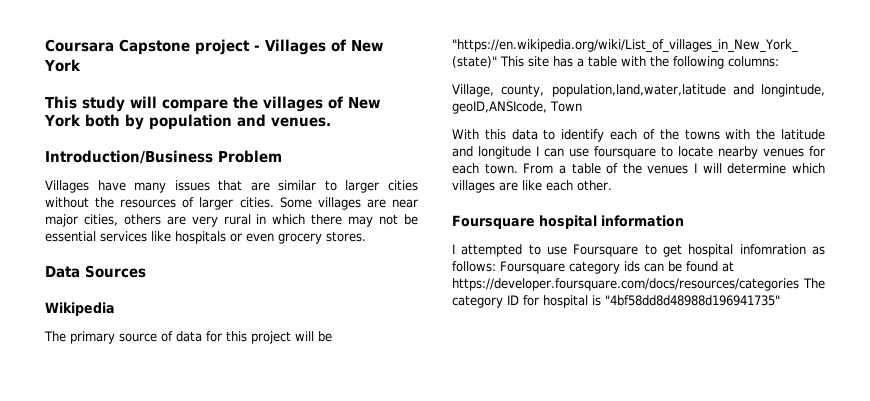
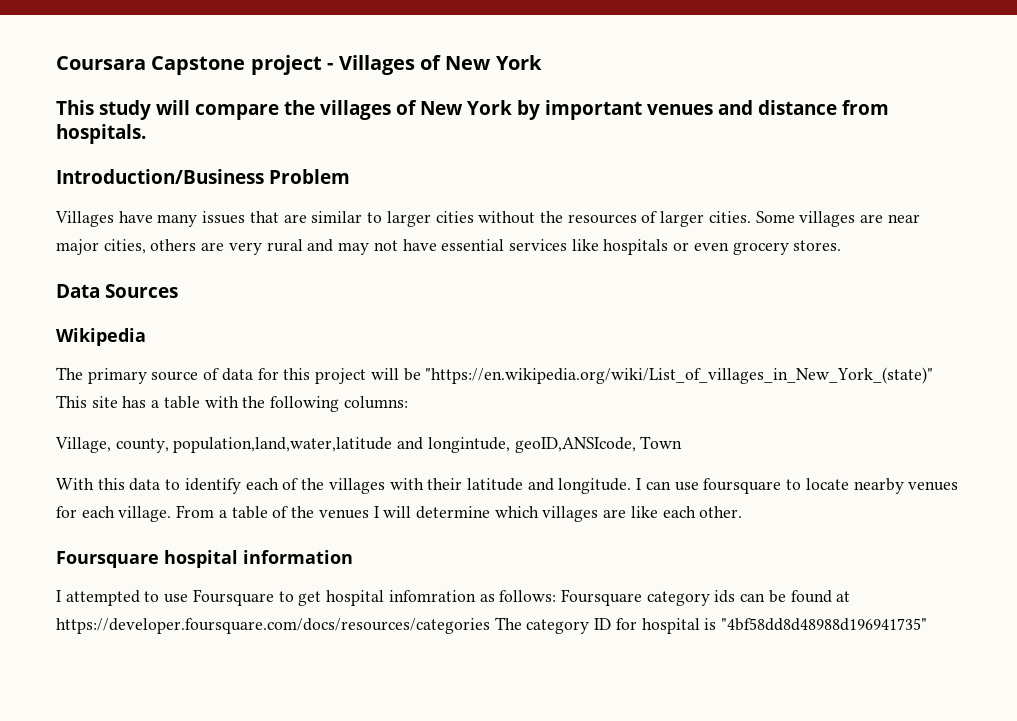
[84,114,331,130] both by population and venues. -> [516,100,889,120] [56,124,146,144] by important venues and distance from hospitals.
[256,214,343,225] in which there -> [307,239,334,252] and
[404,214,419,225] be -> [402,239,437,251] have
[684,129,776,140] towns with the -> [328,478,463,494] villages with their
[478,146,531,159] longitude -> [558,478,632,494] longitude.
[484,163,518,174] town. -> [118,506,172,522] village.

